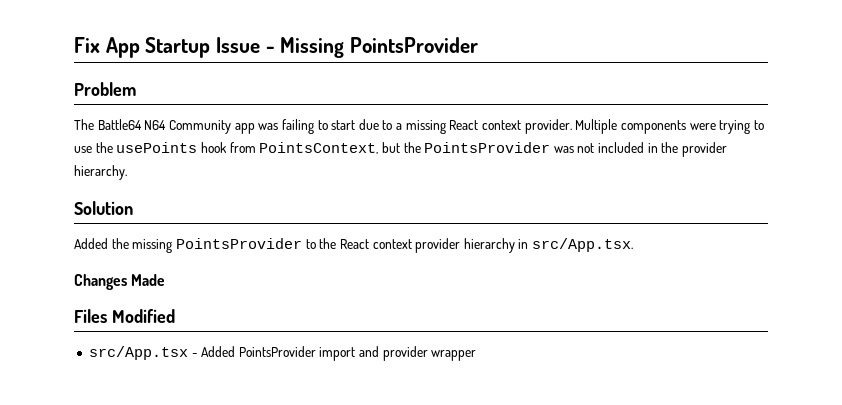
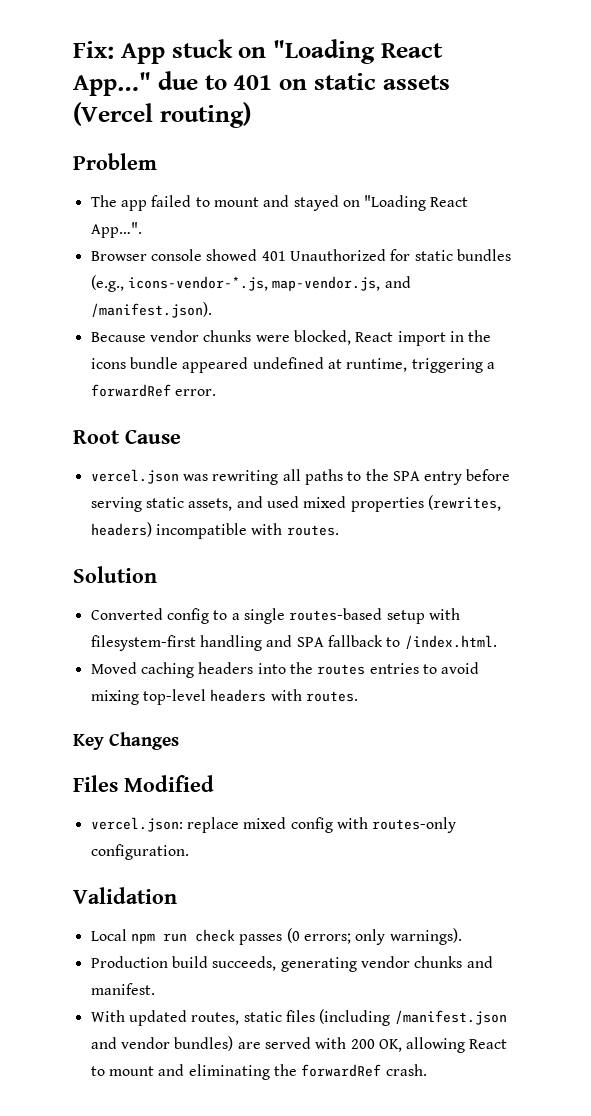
[74,37,479,58] [74,82,136,96] [74,119,764,134] [74,142,728,157] [74,165,127,180] [74,201,133,215] [74,238,634,253] Fix App Startup Issue - Missing PointsProvider // Problem // The Battle64 N64 Community app was failing to start due to a missing React context provider. Multiple components were trying to use the usePoints hook from PointsContext, but the PointsProvider was not included in the provider hierarchy. // Solution // Added the missing PointsProvider to the React context provider hierarchy in src/App.tsx. // -> [73,39,443,64] [73,71,450,96] [73,102,251,128] [73,153,157,170] [90,195,469,211] [90,222,142,238] [90,249,511,261] [90,275,411,292] [90,302,212,318] [90,330,492,346] [90,357,495,373] [90,384,216,397] [73,429,181,444] [90,469,511,485] [90,495,501,512] [90,522,339,539] [73,566,157,583] [90,608,460,624] [90,635,497,651] [90,662,480,678] [90,689,358,705] [73,734,104,750] Fix: App stuck on "Loading React App…" due to 401 on static assets (Vercel routing) // Problem // The app failed to mount and stayed on "Loading React App…". // Browser console showed 401 Unauthorized for static bundles (e.g., icons-vendor-*.js, map-vendor.js, and /manifest.json). // Because vendor chunks were blocked, React import in the icons bundle appeared undefined at runtime, triggering a forwardRef error. // Root Cause // vercel.json was rewriting all paths to the SPA entry before serving static assets, and used mixed properties (rewrites, headers) incompatible with routes. // Solution // Converted config to a single routes-based setup with filesystem-first handling and SPA fallback to /index.html. // Moved caching headers into the routes entries to avoid mixing top-level headers with routes. // Key
[131,274,166,286] Made -> (179, 741) none
[88,346,477,361] src/App.tsx - Added PointsProvider import and provider wrapper -> [90,817,457,833] [90,844,189,860] [73,887,177,904] [90,928,462,945] [90,956,493,972] [90,983,155,995] [90,1009,507,1026] [90,1036,508,1053] [90,1064,427,1080] vercel.json: replace mixed config with routes-only configuration. // Validation // Local npm run check passes (0 errors; only warnings). // Production build succeeds, generating vendor chunks and manifest. // With updated routes, static files (including /manifest.json and vendor bundles) are served with 200 OK, allowing React to mount and eliminating the forwardRef crash.

